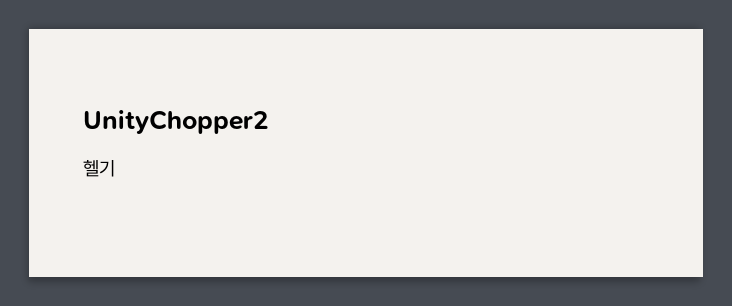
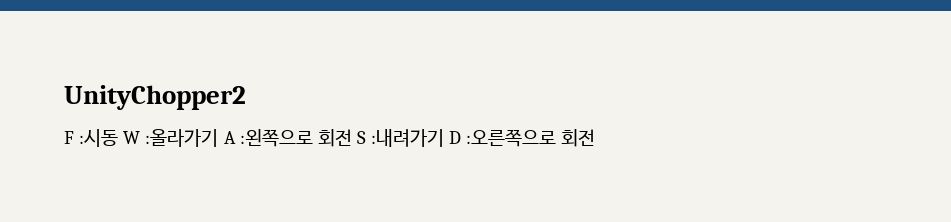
[83,159,115,177] 헬기 -> [64,129,596,147] F :시동 W :올라가기 A :왼쪽으로 회전 S :내려가기 D :오른쪽으로 회전

